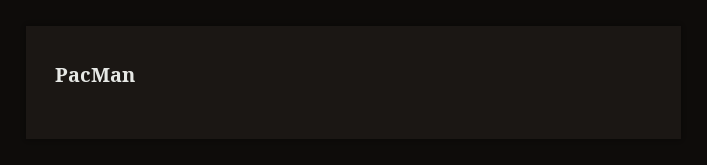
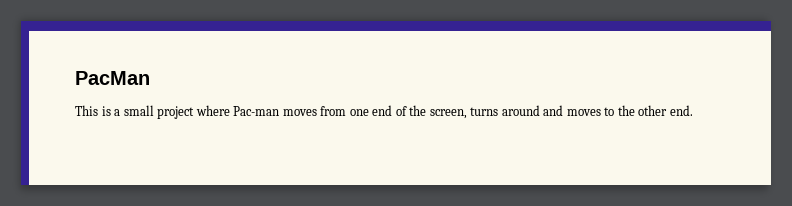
(135, 75) none -> [75,105,693,119] // This is a small project where Pac-man moves from one end of the screen, turns around and moves to the other end.

